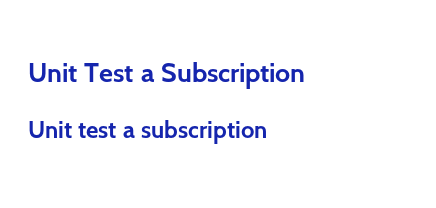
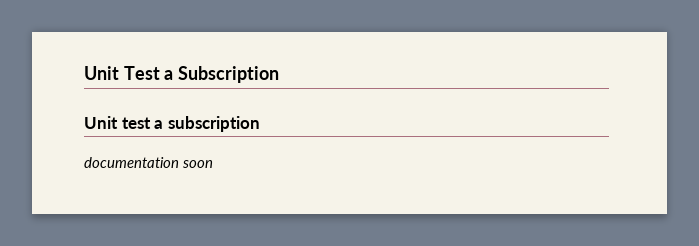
(268, 132) none -> [84,157,213,168] // documentation soon

